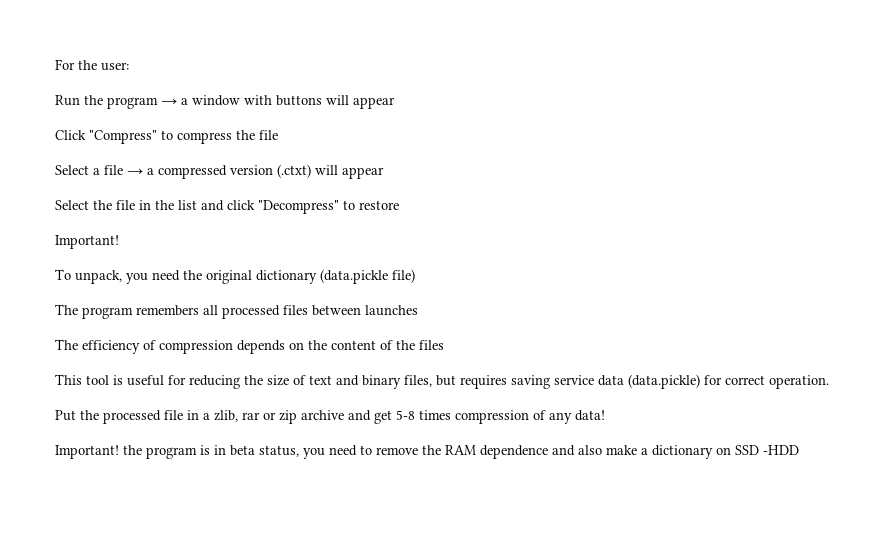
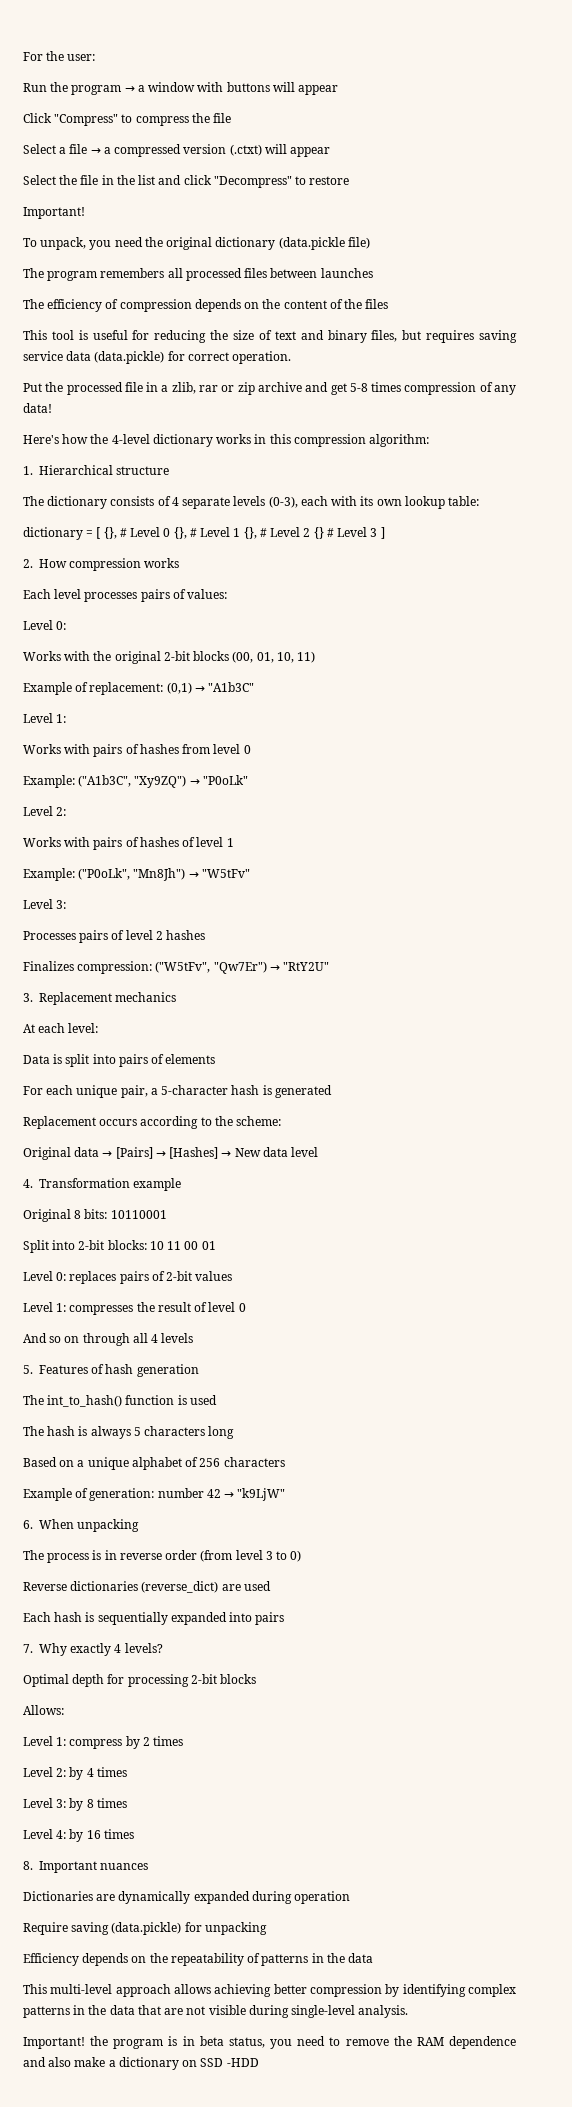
(605, 415) none -> [23,434,430,447] [23,465,170,475] [23,496,480,509] [23,527,385,540] [23,558,180,571] [23,589,228,602] [23,620,67,630] [23,651,316,664] [23,682,255,695] [23,713,67,723] [23,744,251,757] [23,775,248,788] [23,806,67,816] [23,837,234,850] [23,868,250,881] [23,899,67,909] [23,930,206,943] [23,961,330,974] [23,992,177,1005] [23,1023,99,1033] [23,1054,216,1067] [23,1085,332,1098] [23,1116,282,1129] [23,1147,319,1160] [23,1178,182,1191] [23,1209,167,1222] [23,1240,216,1253] [23,1271,233,1284] [23,1302,246,1315] [23,1333,194,1346] [23,1364,199,1377] [23,1395,217,1407] [23,1426,235,1439] [23,1457,285,1470] [23,1488,286,1501] [23,1519,140,1532] [23,1550,302,1563] [23,1581,271,1593] [23,1612,285,1625] [23,1643,163,1656] [23,1674,257,1687] [23,1705,64,1715] [23,1736,184,1749] [23,1767,127,1780] [23,1798,127,1811] [23,1829,134,1842] [23,1861,149,1873] [23,1891,351,1904] [23,1922,267,1935] [23,1953,374,1966] [23,1984,516,1997] [23,2005,409,2018] // Here's how the 4-level dictionary works in this compression algorithm: // 1. Hierarchical structure // The dictionary consists of 4 separate levels (0-3), each with its own lookup table: // dictionary = [ {}, # Level 0 {}, # Level 1 {}, # Level 2 {} # Level 3 ] // 2. How compression works // Each level processes pairs of values: // Level 0: // Works with the original 2-bit blocks (00, 01, 10, 11) // Example of replacement: (0,1) → "A1b3C" // Level 1: // Works with pairs of hashes from level 0 // Example: ("A1b3C", "Xy9ZQ") → "P0oLk" // Level 2: // Works with pairs of hashes of level 1 // Example: ("P0oLk", "Mn8Jh") → "W5tFv" // Level 3: // Processes pairs of level 2 hashes // Finalizes compression: ("W5tFv", "Qw7Er") → "RtY2U" // 3. Replacement mechanics // At each level: // Data is split into pairs of elements // For each unique pair, a 5-character hash is generated // Replacement occurs according to the scheme: // Original data → [Pairs] → [Hashes] → New data level // 4. Transformation example // Original 8 bits: 10110001 // Split into 2-bit blocks: 10 11 00 01 // Level 0: replaces pairs of 2-bit values // Level 1: compresses the result of level 0 // And so on through all 4 levels // 5. Features of hash generation // The int_to_hash() function is used // The hash is always 5 characters long // Based on a unique alphabet of 256 characters // Example of generation: number 42 → "k9LjW" // 6. When unpacking // The process is in reverse order (from level 3 to 0) // Reverse dictionaries (reverse_dict) are used // Each hash is sequentially expanded into pairs // 7. Why exactly 4 levels? // Optimal depth for processing 2-bit blocks // Allows: // Level 1: compress by 2 times // Level 2: by 4 times // Level 3: by 8 times // Level 4: by 16 times // 8. Important nuances // Dictionaries are dynamically expanded during operation // Require saving (data.pickle) for unpacking // Efficiency depends on the repeatability of patterns in the data // This multi-level approach allows achieving better compression by identifying complex patterns in the data that are not visible during single-level analysis.

